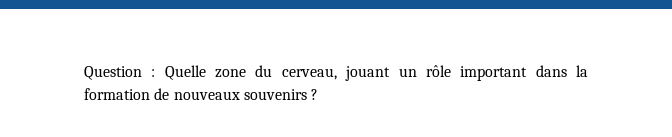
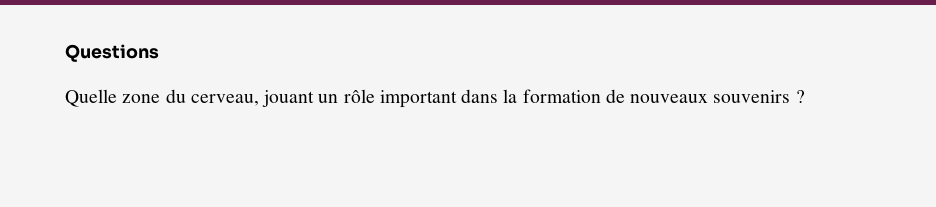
[84,66,156,80] Question : -> [65,44,159,62] Questions //

